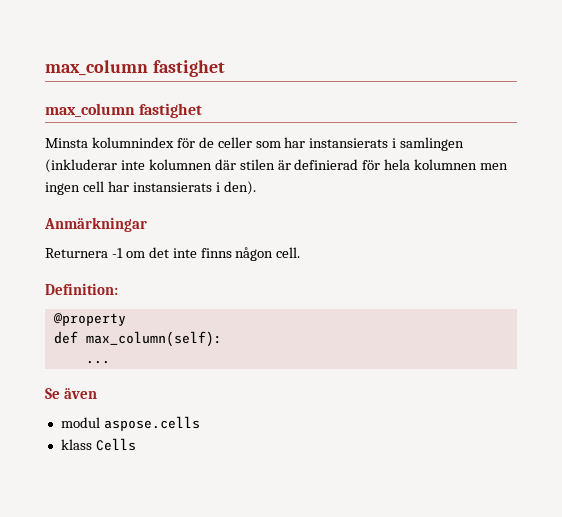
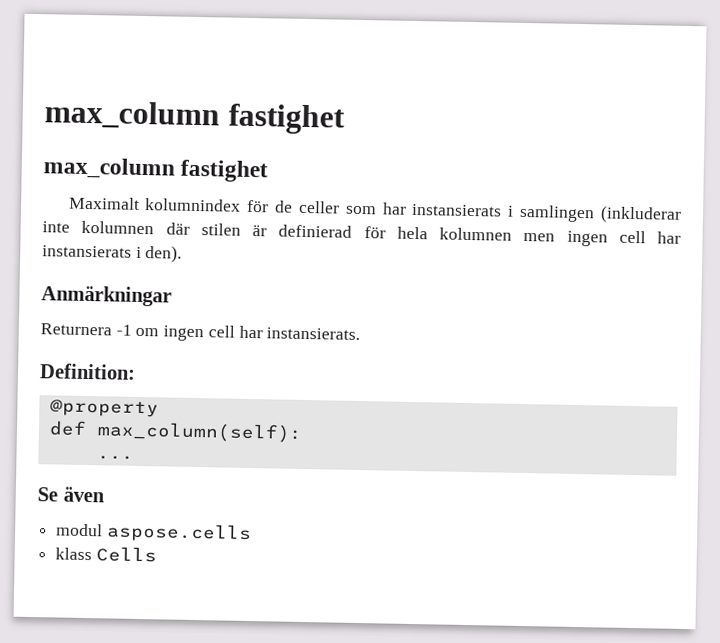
[45,138,88,148] Minsta -> [68,196,140,210] Maximalt
[148,247,301,261] det inte finns någon cell. -> [163,325,361,342] ingen cell har instansierats.

